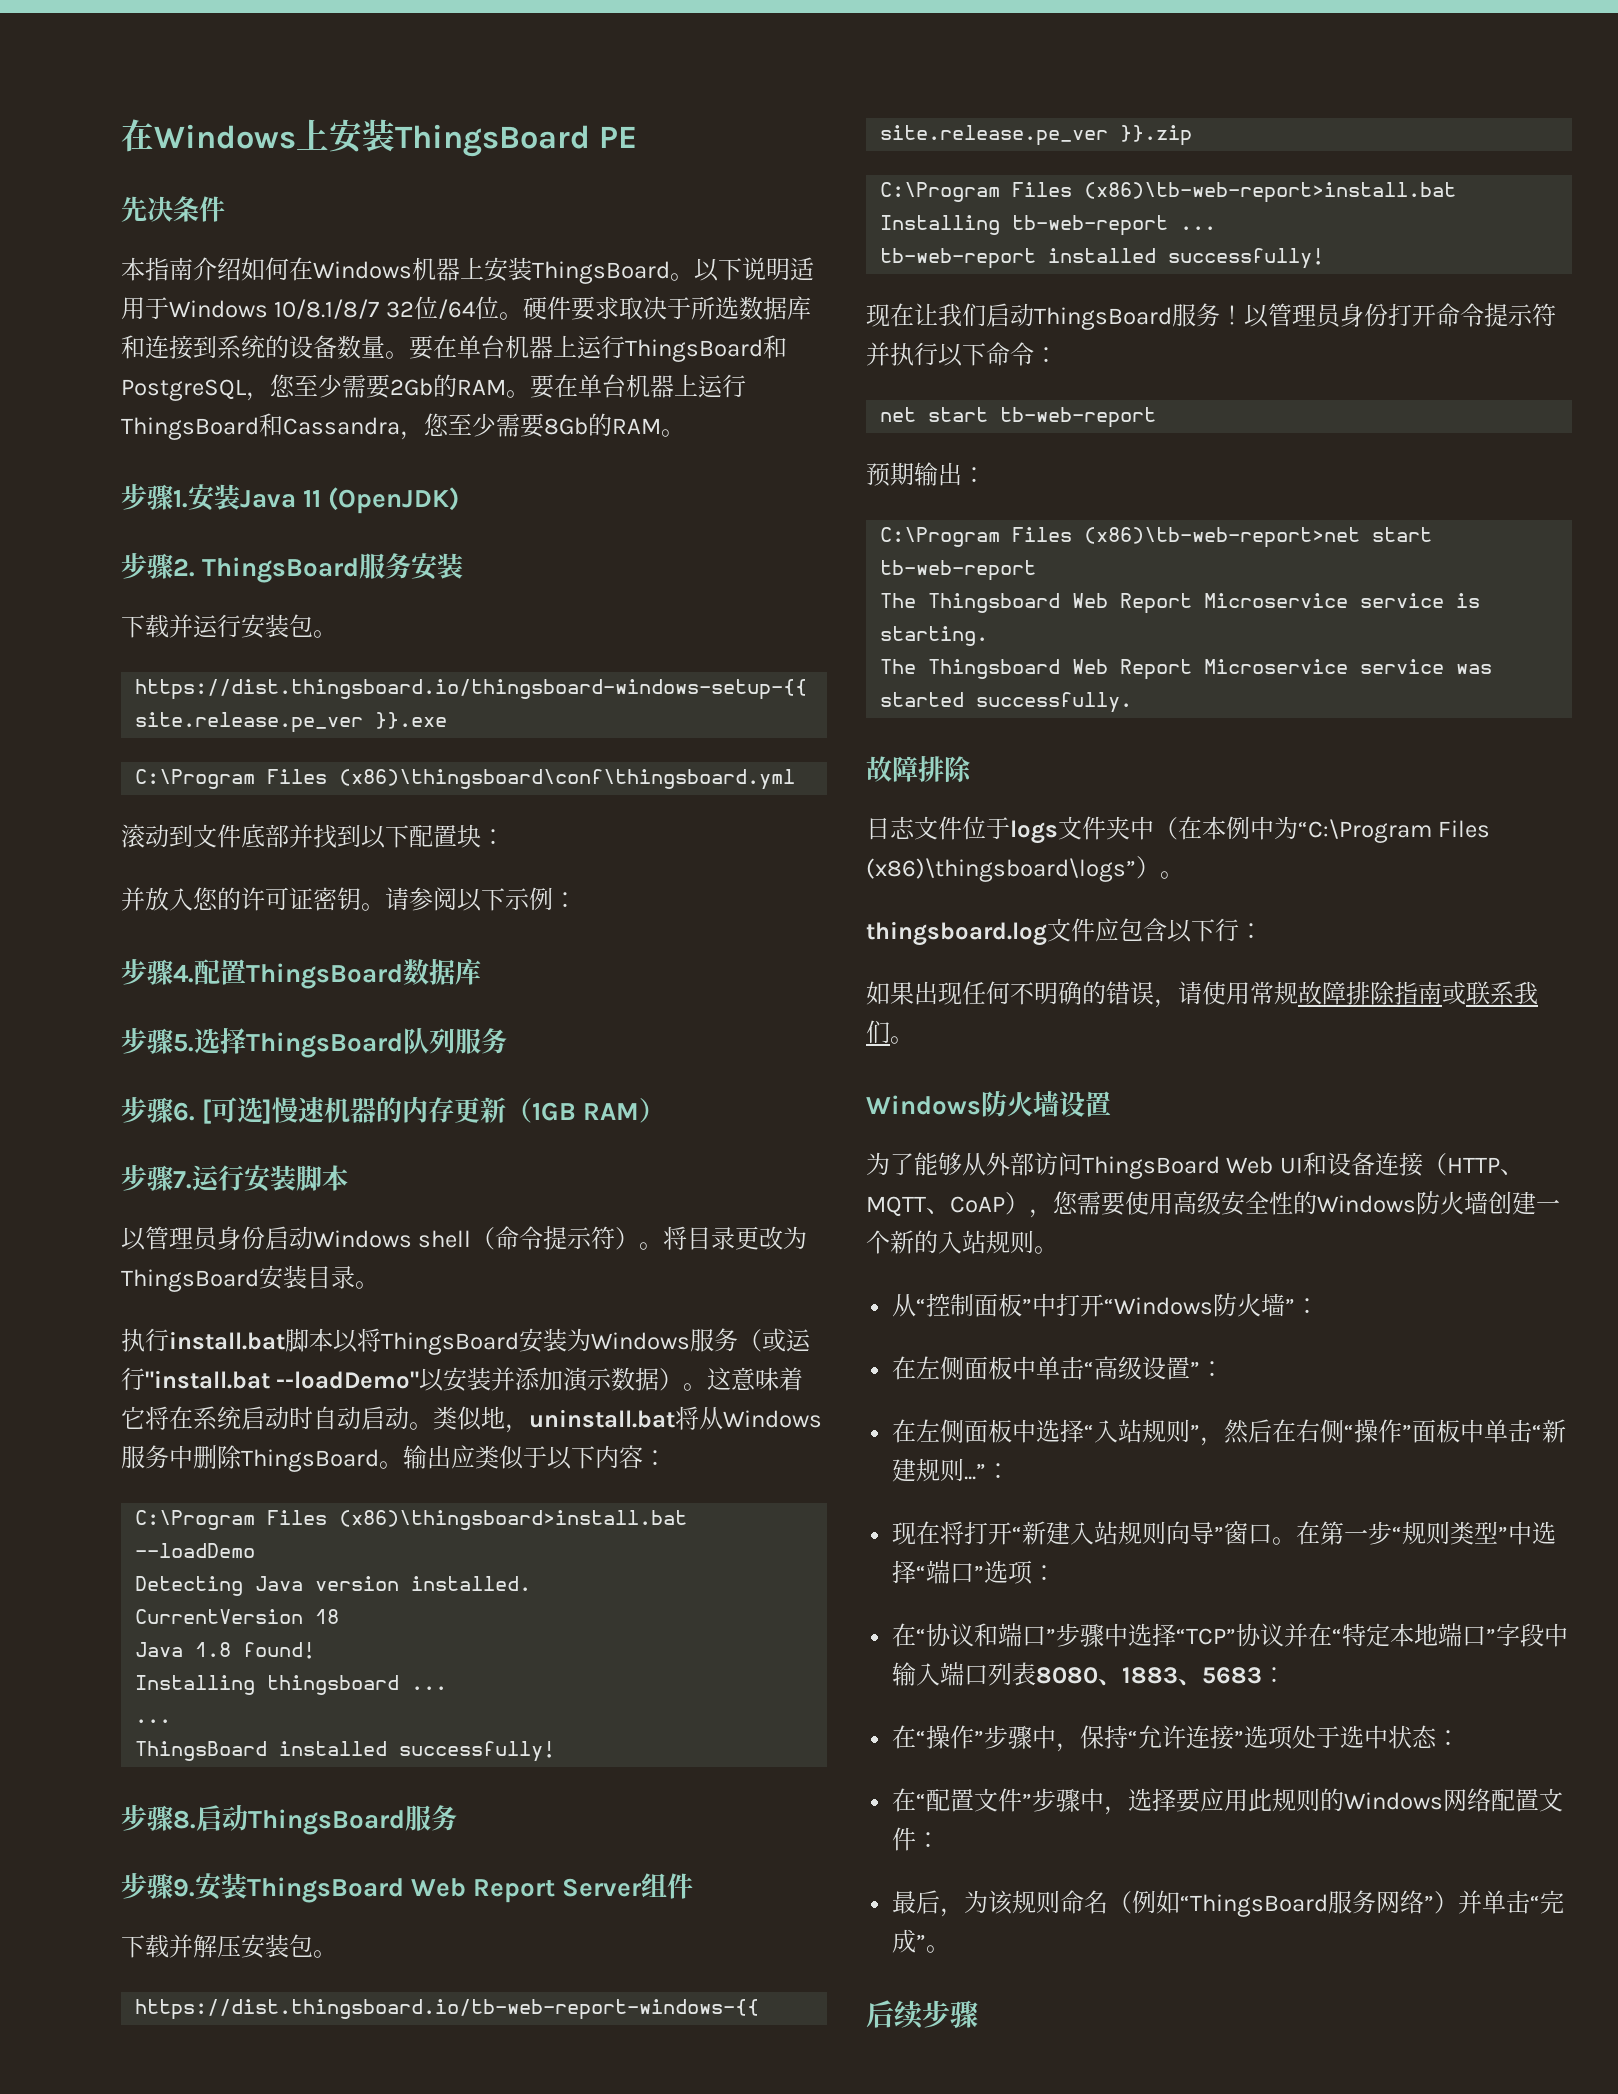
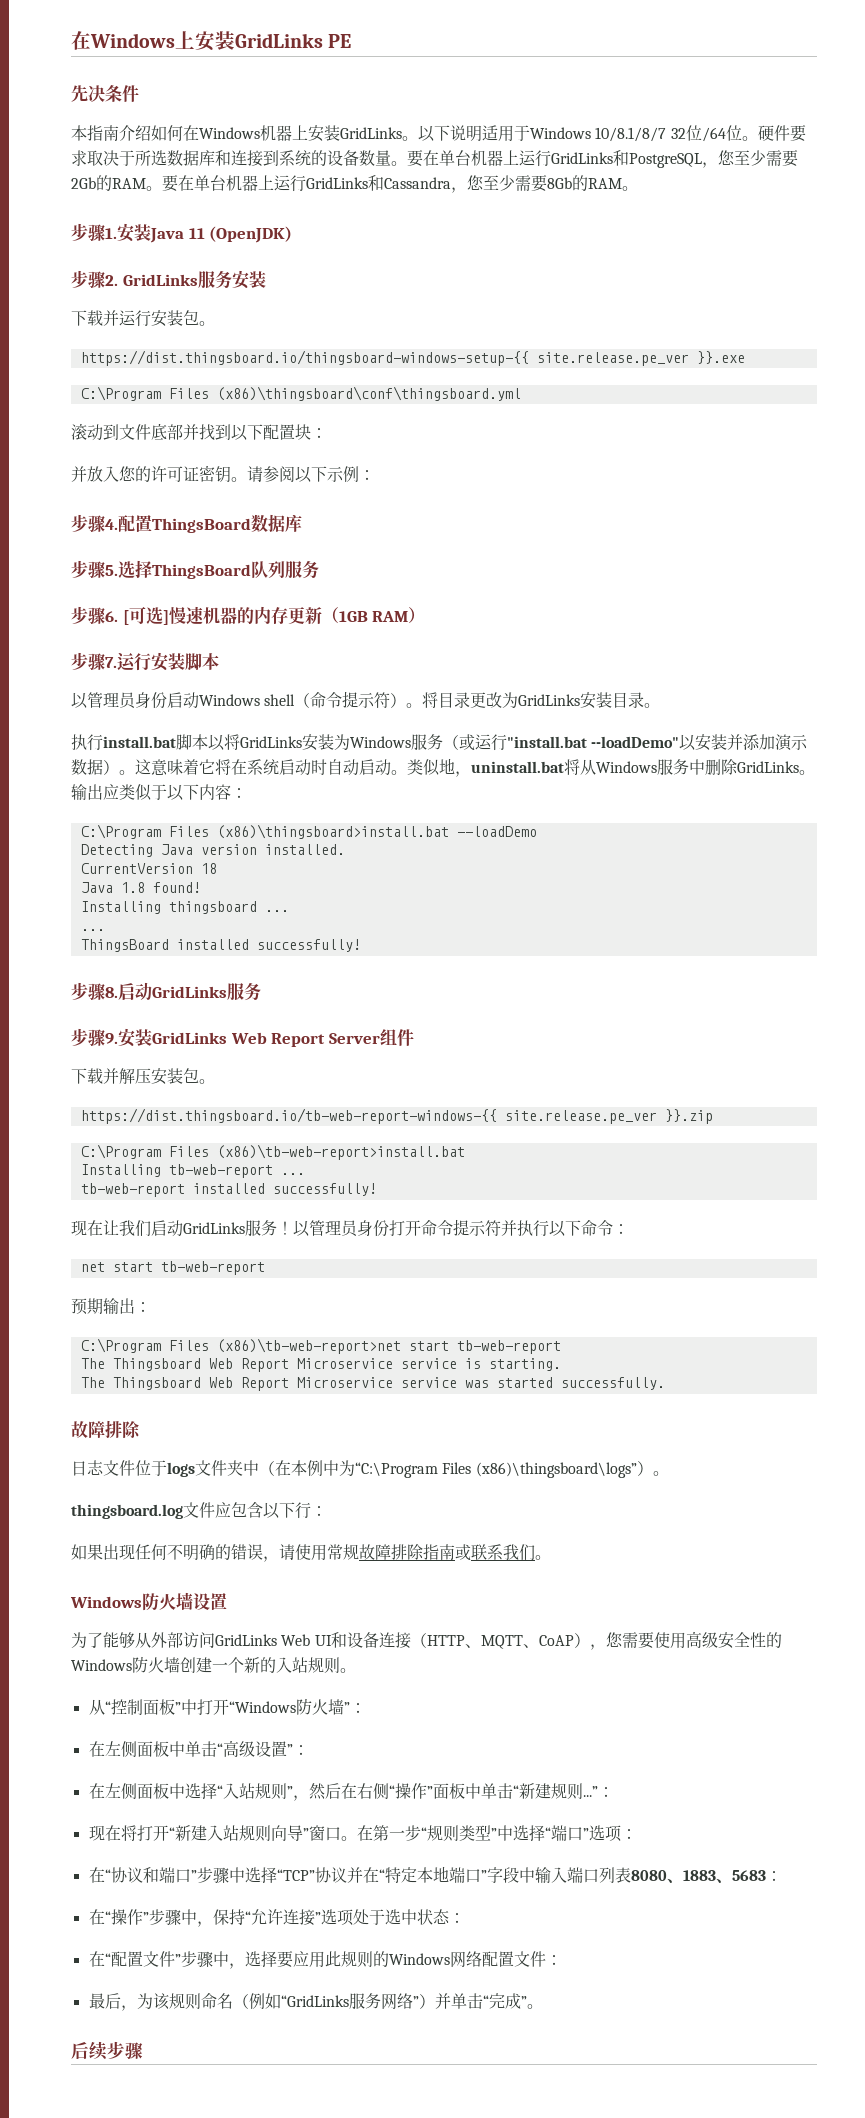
[395,124,590,157] ThingsBoard -> [235,33,323,48] GridLinks
[532,261,670,284] ThingsBoard -> [340,127,402,139] GridLinks
[625,339,763,362] ThingsBoard -> [551,152,613,164] GridLinks
[121,417,259,440] ThingsBoard -> [306,177,368,189] GridLinks
[202,557,360,583] ThingsBoard -> [122,274,198,286] GridLinks
[121,1269,259,1292] ThingsBoard -> [518,694,581,706] GridLinks
[381,1332,519,1355] ThingsBoard -> [240,736,302,748] GridLinks
[241,1449,379,1472] ThingsBoard -> [737,761,799,773] GridLinks
[248,1809,405,1835] ThingsBoard -> [152,986,227,998] GridLinks
[247,1877,404,1903] ThingsBoard -> [152,1032,227,1044] GridLinks
[1034,307,1172,330] ThingsBoard -> [183,1222,245,1234] GridLinks
[1082,1156,1220,1179] ThingsBoard -> [215,1634,277,1646] GridLinks
[1180,1894,1329,1917] “ThingsBoard -> [280,1995,349,2007] “GridLinks

